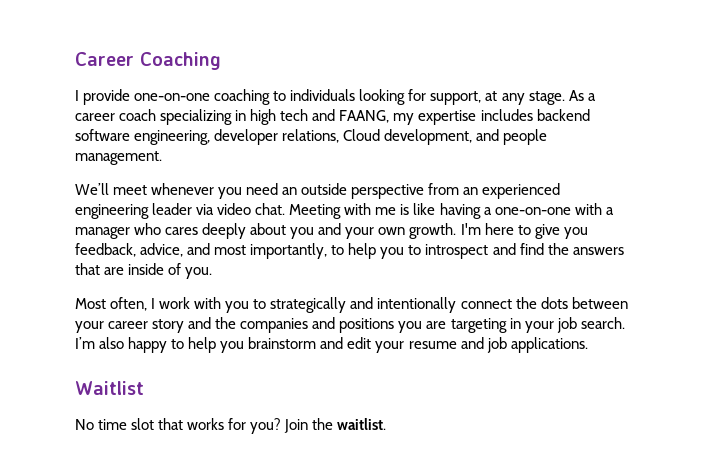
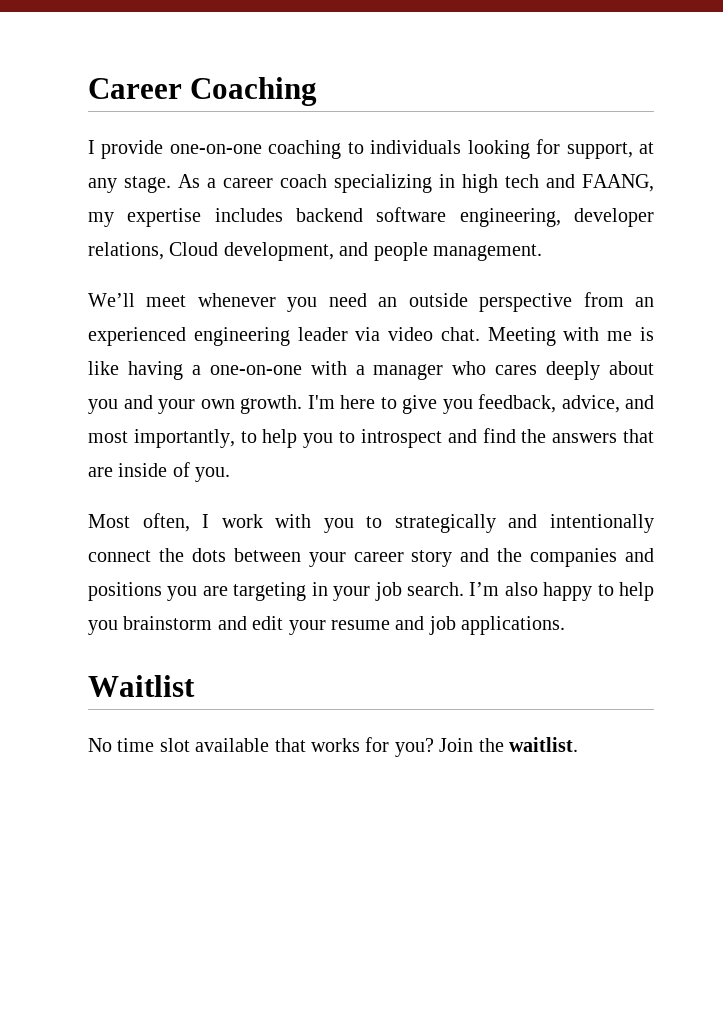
(155, 424) none -> [195,738,270,752] available

